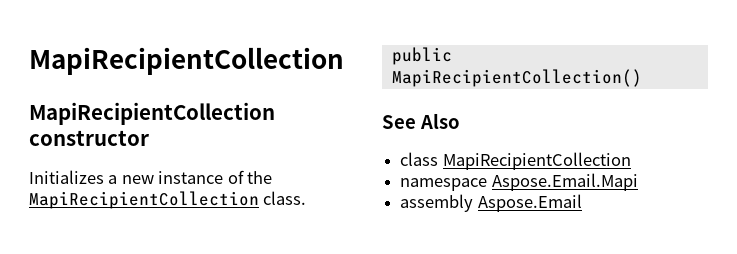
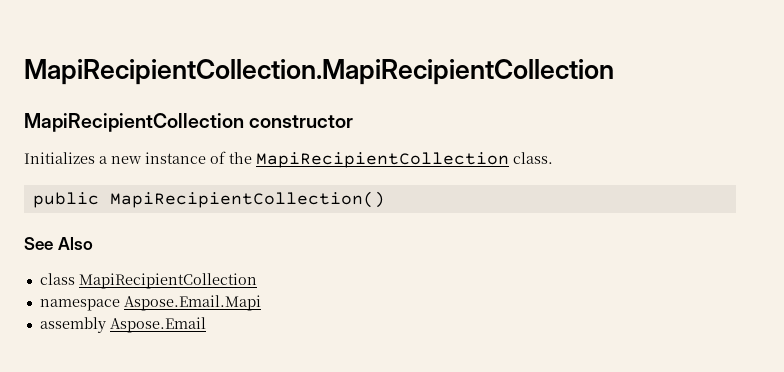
[29,47,344,75] MapiRecipientCollection -> [24,59,614,85] MapiRecipientCollection.MapiRecipientCollection

